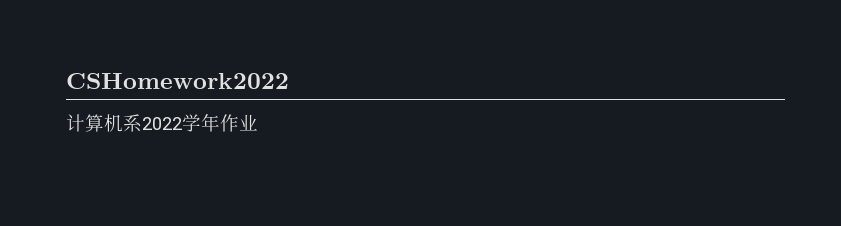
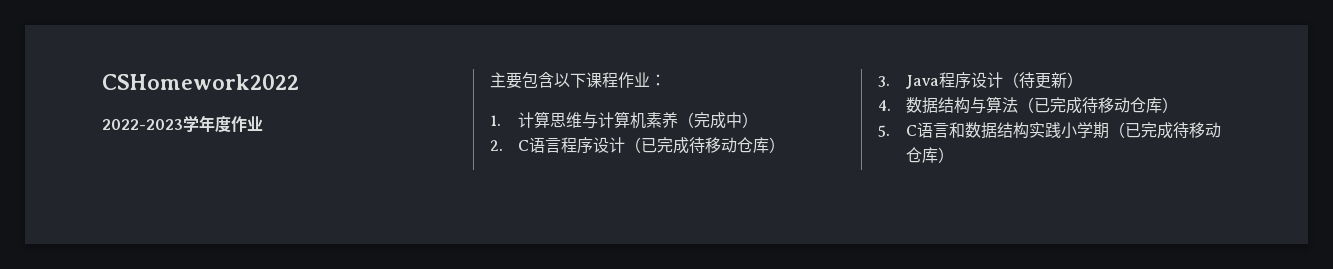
[66,113,258,132] 计算机系2022学年作业 -> [102,115,263,133] [490,72,666,89] [490,111,759,129] [490,137,786,154] [878,72,1084,89] [878,96,1179,114] [878,122,1222,139] [906,147,955,163] 2022-2023学年度作业 // 主要包含以下课程作业： // 1.计算思维与计算机素养（完成中） // 2. C语言程序设计（已完成待移动仓库） // 3. Java程序设计（待更新） // 4.数据结构与算法（已完成待移动仓库） // 5. C语言和数据结构实践小学期（已完成待移动仓库）

